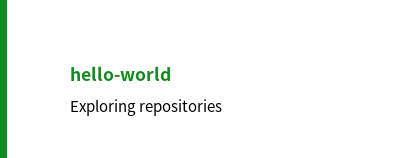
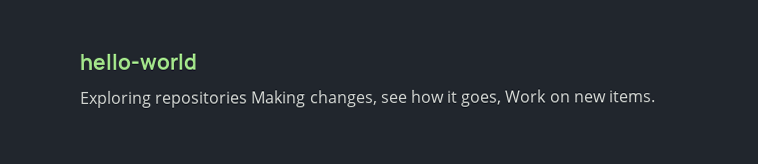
(223, 107) none -> [251,89,657,108] Making changes, see how it goes, Work on new items.

